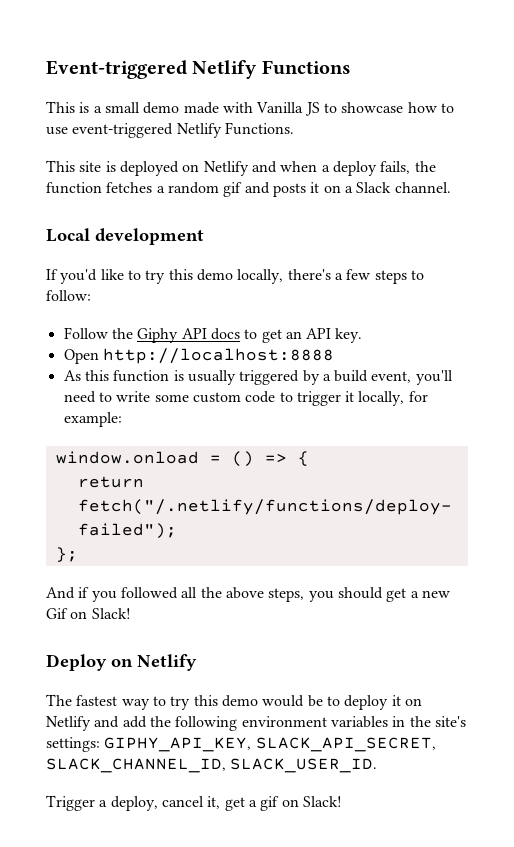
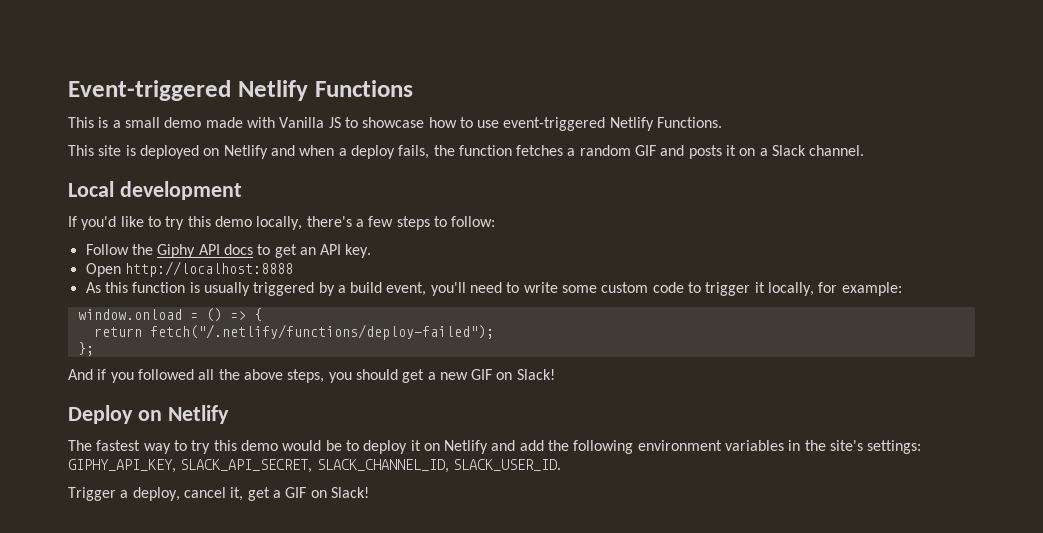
[223,182,243,197] gif -> [635,145,657,156] GIF
[46,608,68,619] Gif -> [471,369,493,380] GIF
[260,796,280,811] gif -> [285,487,307,498] GIF

